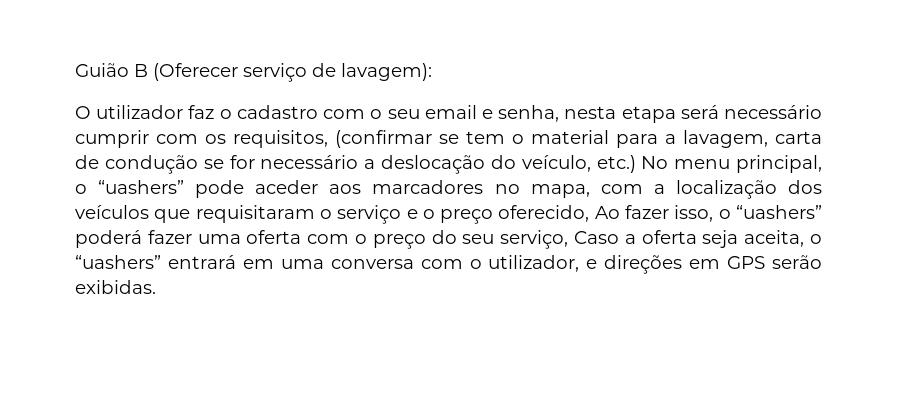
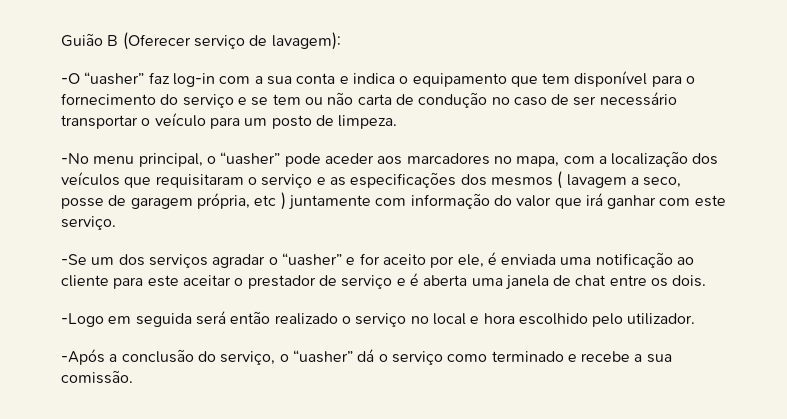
[75,105,822,123] [75,130,822,148] [75,155,669,174] O utilizador faz o cadastro com o seu email e senha, nesta etapa será necessário cumprir com os requisitos, (confirmar se tem o material para a lavagem, carta de condução se for necessário a deslocação do veículo, etc.) No -> [61,71,696,87] [61,92,677,108] [61,113,398,129] [61,153,89,164] -O “uasher” faz log-in com a sua conta e indica o equipamento que tem disponível para o fornecimento do serviço e se tem ou não carta de condução no caso de ser necessário transportar o veículo para um posto de limpeza. // -No
[98,180,185,194] “uashers” -> [220,152,281,165] “uasher”
[422,205,822,224] [75,230,822,249] [75,255,822,274] [75,280,156,294] o preço oferecido, Ao fazer isso, o “uashers” poderá fazer uma oferta com o preço do seu serviço, Caso a oferta seja aceita, o “uashers” entrará em uma conversa com o utilizador, e direções em GPS serão exibidas. -> [329,171,682,189] [61,192,726,210] [61,216,116,230] [61,252,695,268] [61,273,707,290] [61,311,696,327] [61,349,672,365] [61,370,133,384] as especificações dos mesmos ( lavagem a seco, posse de garagem própria, etc ) juntamente com informação do valor que irá ganhar com este serviço. // -Se um dos serviços agradar o “uasher” e for aceito por ele, é enviada uma notificação ao cliente para este aceitar o prestador de serviço e é aberta uma janela de chat entre os dois. // -Logo em seguida será então realizado o serviço no local e hora escolhido pelo utilizador. // -Após a conclusão do serviço, o “uasher” dá o serviço como terminado e recebe a sua comissão.

